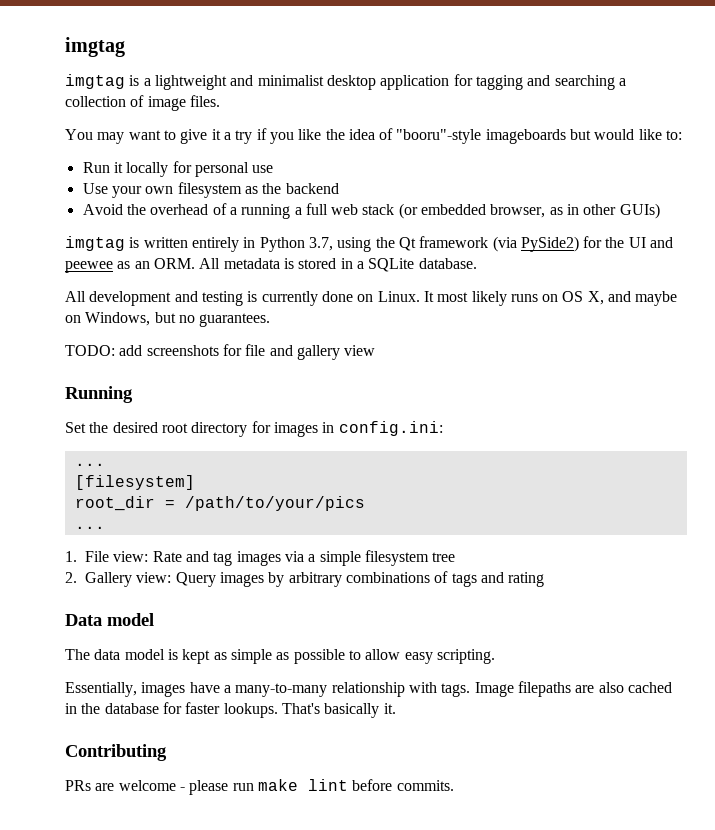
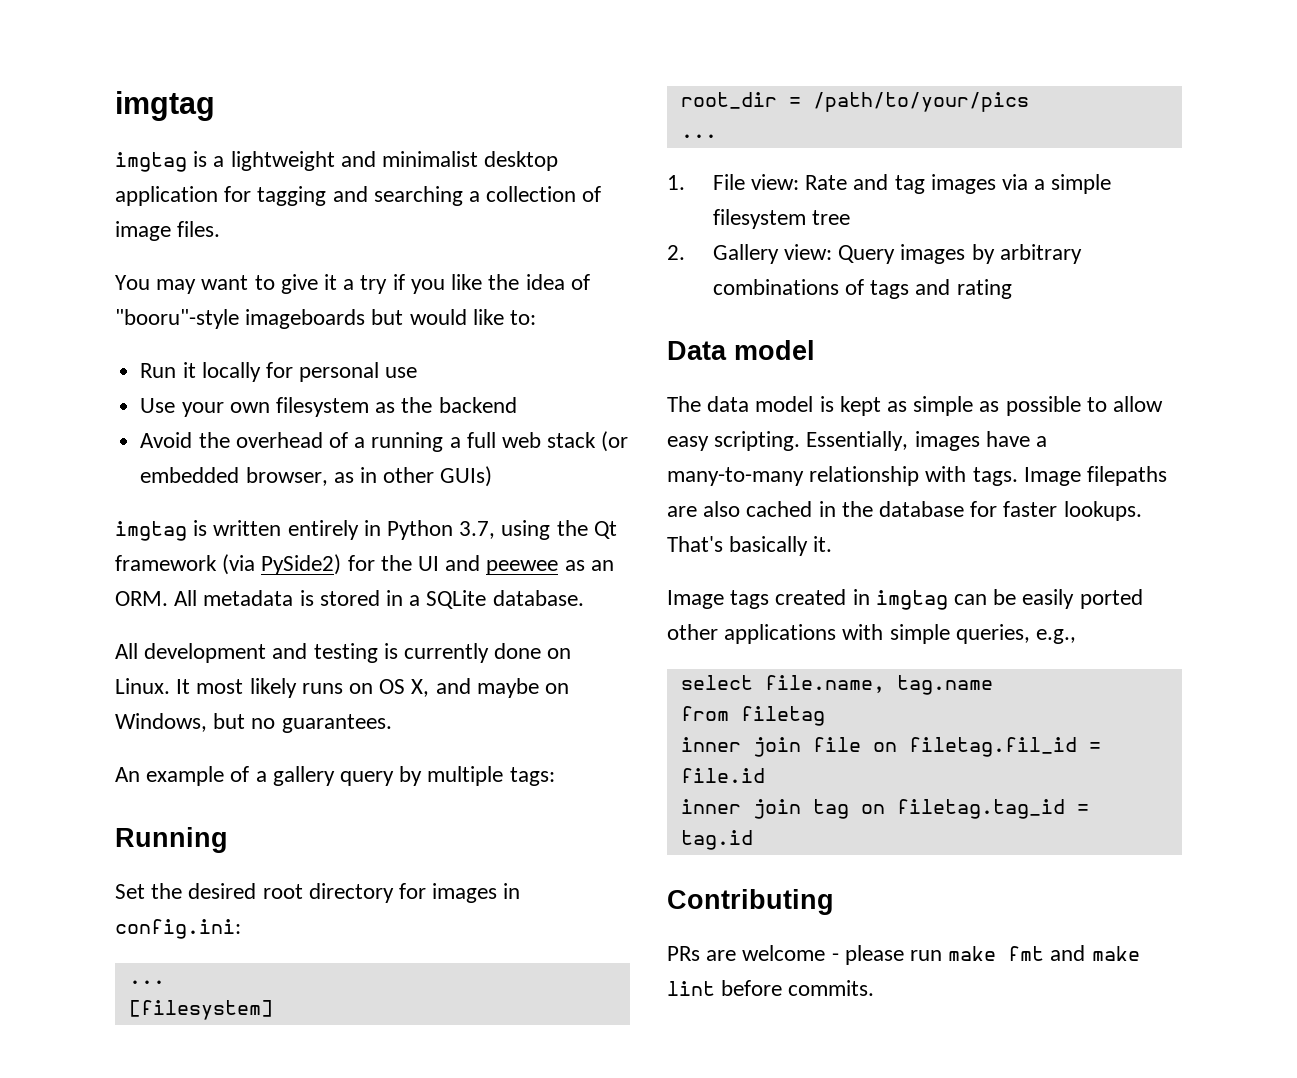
[65,344,376,360] TODO: add screenshots for file and gallery view -> [115,766,555,786] An example of a gallery query by multiple tags:
(495, 656) // -> (801, 441) none
(396, 708) none -> [667,589,1143,610] [667,624,1077,644] [680,675,993,695] [680,706,825,726] [680,737,1101,757] [680,768,765,783] [680,799,1089,819] [680,830,753,850] // Image tags created in imgtag can be easily ported other applications with simple queries, e.g., // select file.name, tag.name // from filetag // inner join file on filetag.fil_id = file.id // inner join tag on filetag.tag_id = tag.id
(298, 785) none -> [1008,945,1140,961] fmt and make

